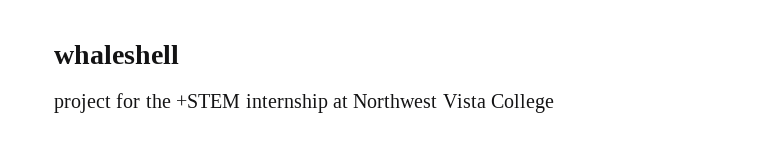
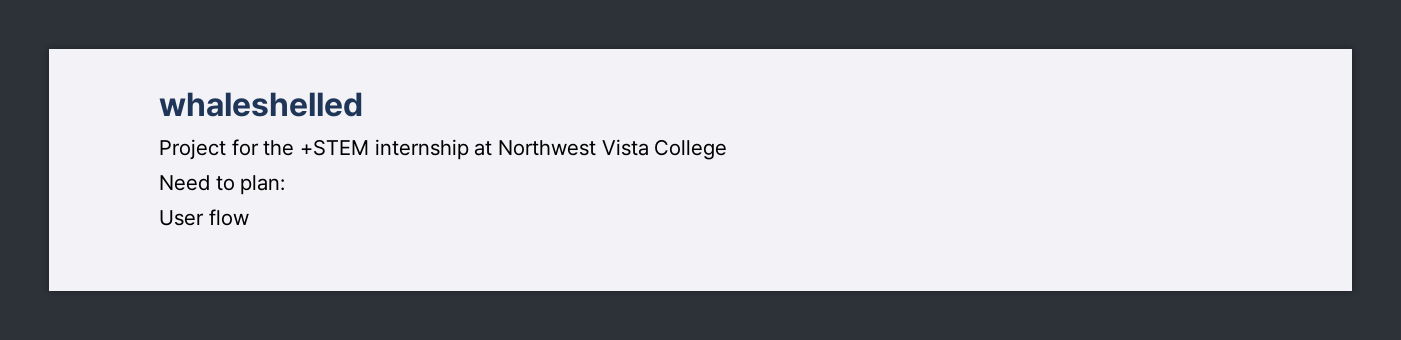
[54,45,179,64] [54,94,111,113] whaleshell // project -> [159,92,363,117] [159,139,226,160] whaleshelled // Project
(555, 103) none -> [159,175,286,195] [159,209,249,226] // Need to plan: // User flow

